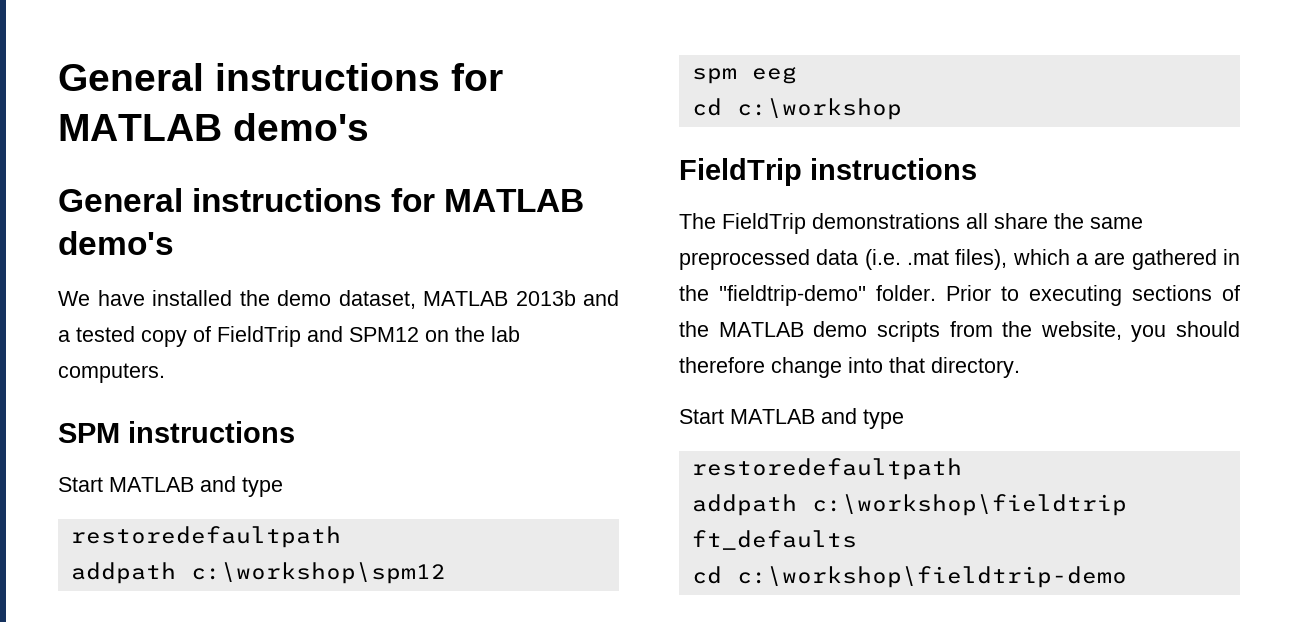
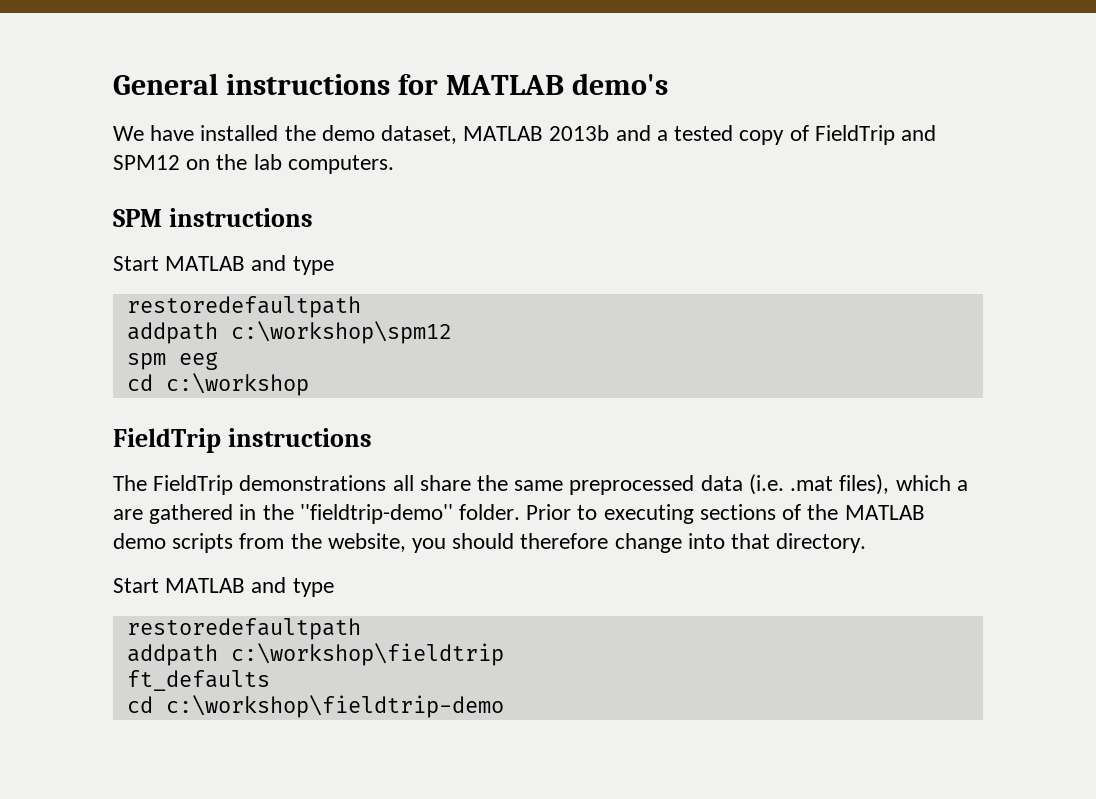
[58,63,503,91] [58,113,369,141] [58,188,585,212] [58,231,174,255] General instructions for MATLAB demo's // General instructions for MATLAB demo's -> [113,73,669,95] General instructions for MATLAB demo's

